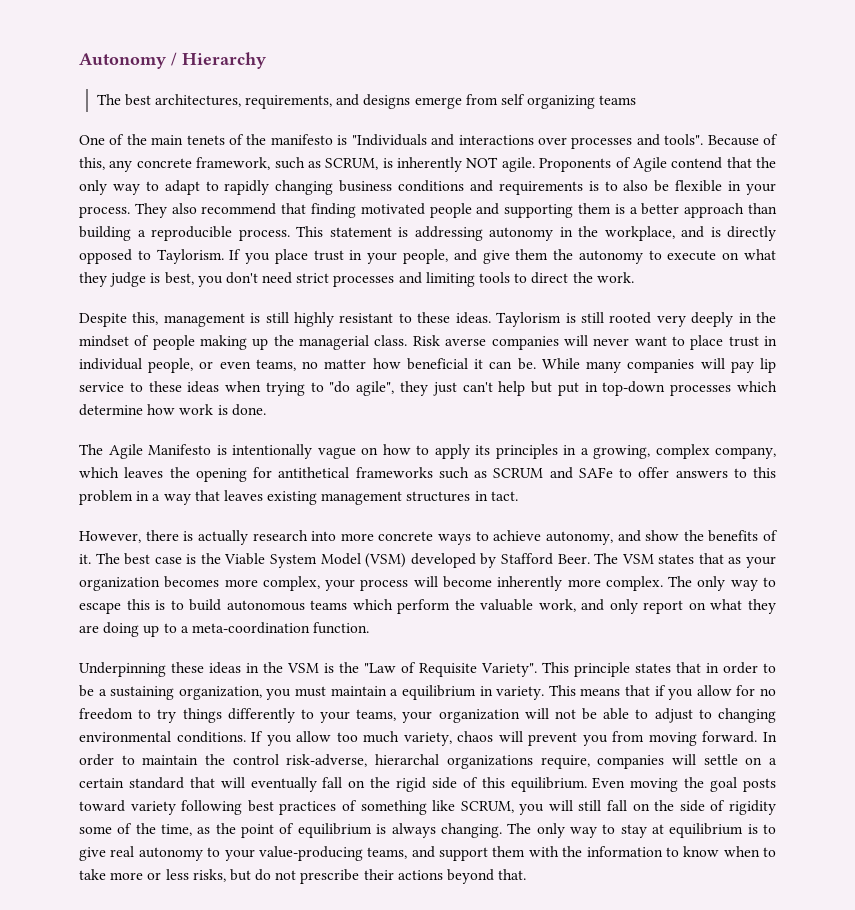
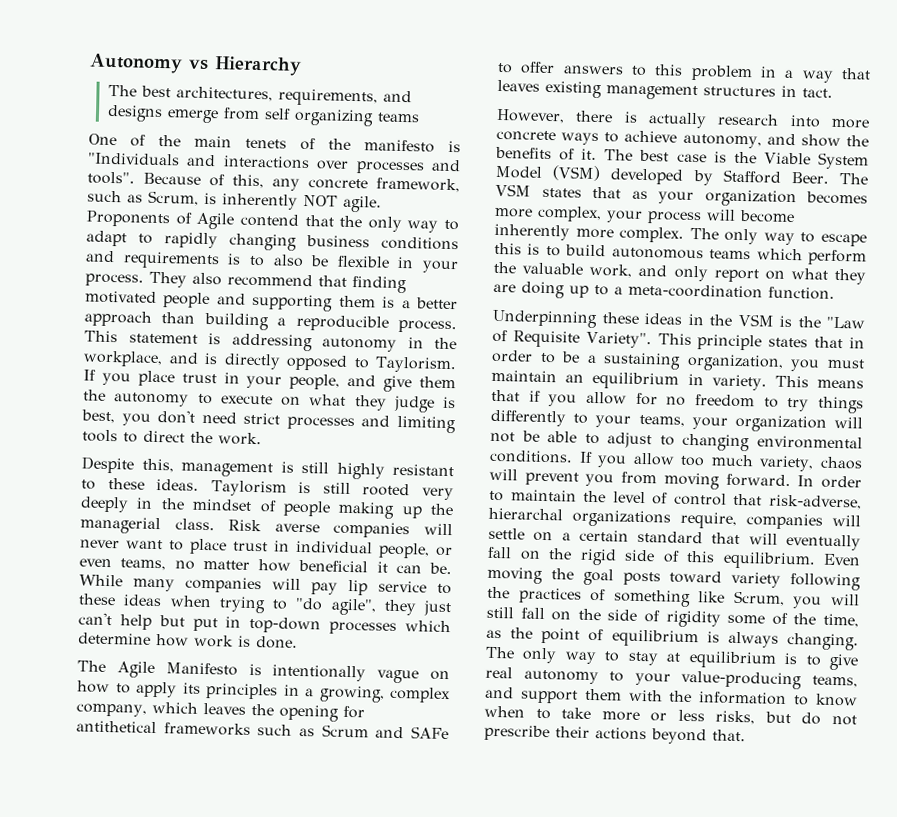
[171,52,177,66] / -> [188,59,209,70] vs
[325,158,379,170] SCRUM, -> [148,190,199,206] Scrum,
[493,468,544,478] SCRUM -> [321,724,369,738] Scrum
[390,689,399,696] a -> [565,374,585,383] an
[232,754,279,765] control -> [612,491,763,506] level of control that
[247,800,274,812] best -> [487,586,510,599] the
[460,801,514,813] SCRUM, -> [733,590,785,606] Scrum,

